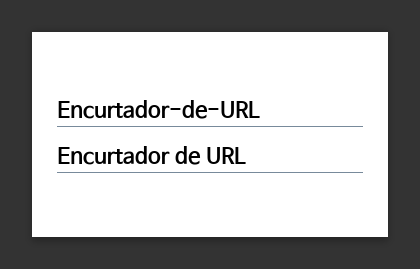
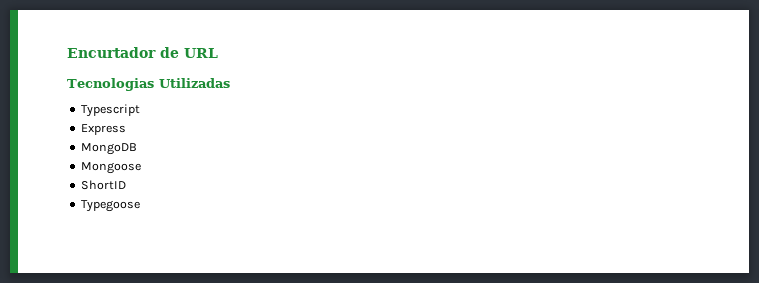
[57,100,260,119] Encurtador-de-URL // -> (67, 52) none
(246, 155) none -> [67,78,230,91] [80,104,140,117] [80,124,126,135] [80,143,137,155] [80,162,141,174] [80,180,126,190] [80,200,140,212] // Tecnologias Utilizadas // Typescript // Express // MongoDB // Mongoose // ShortID // Typegoose

